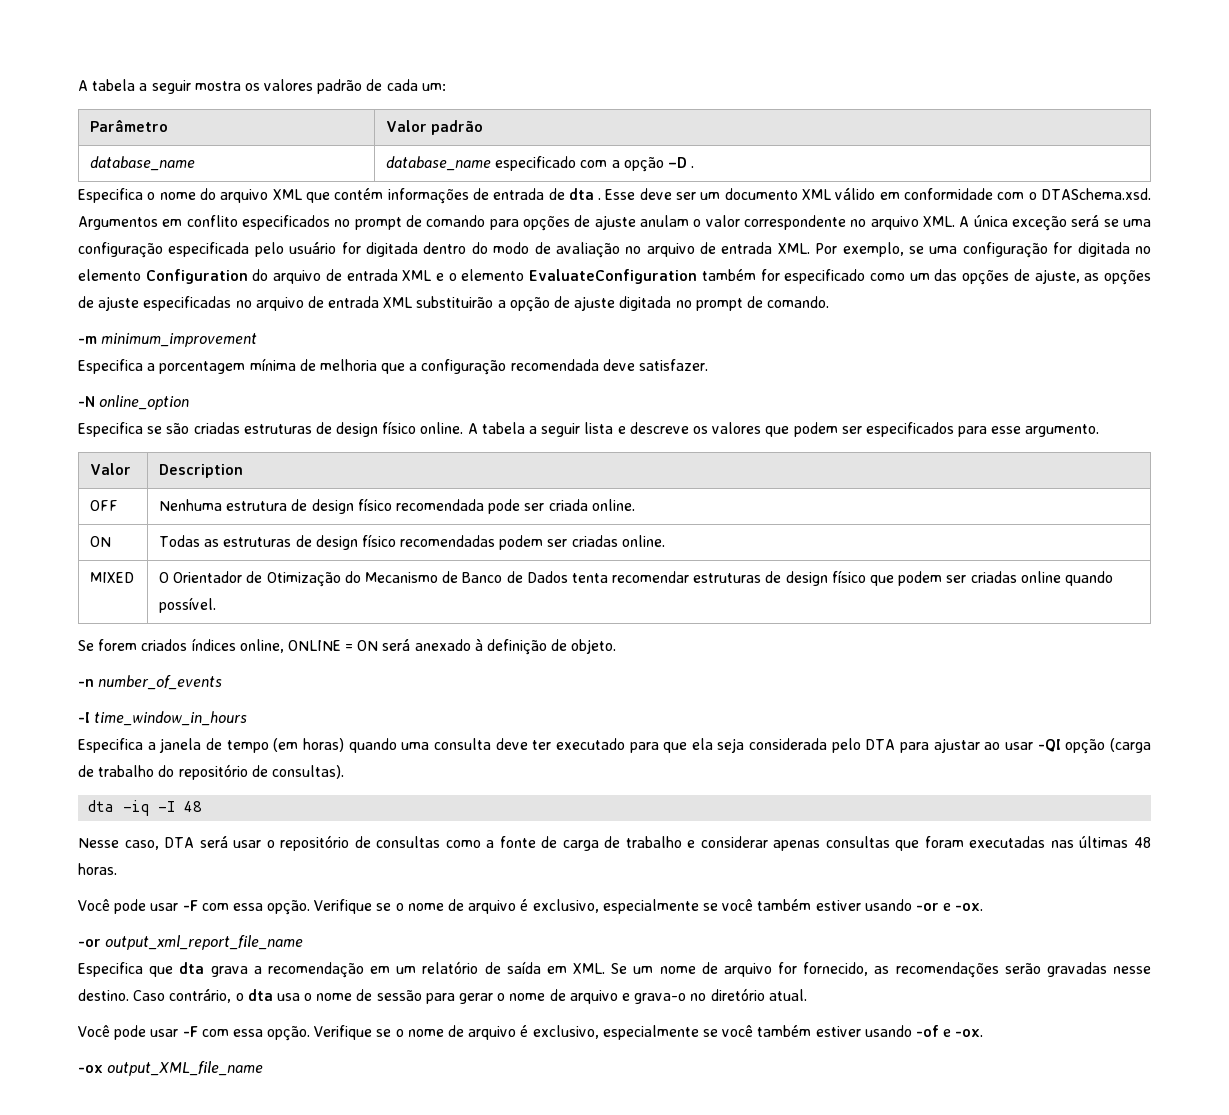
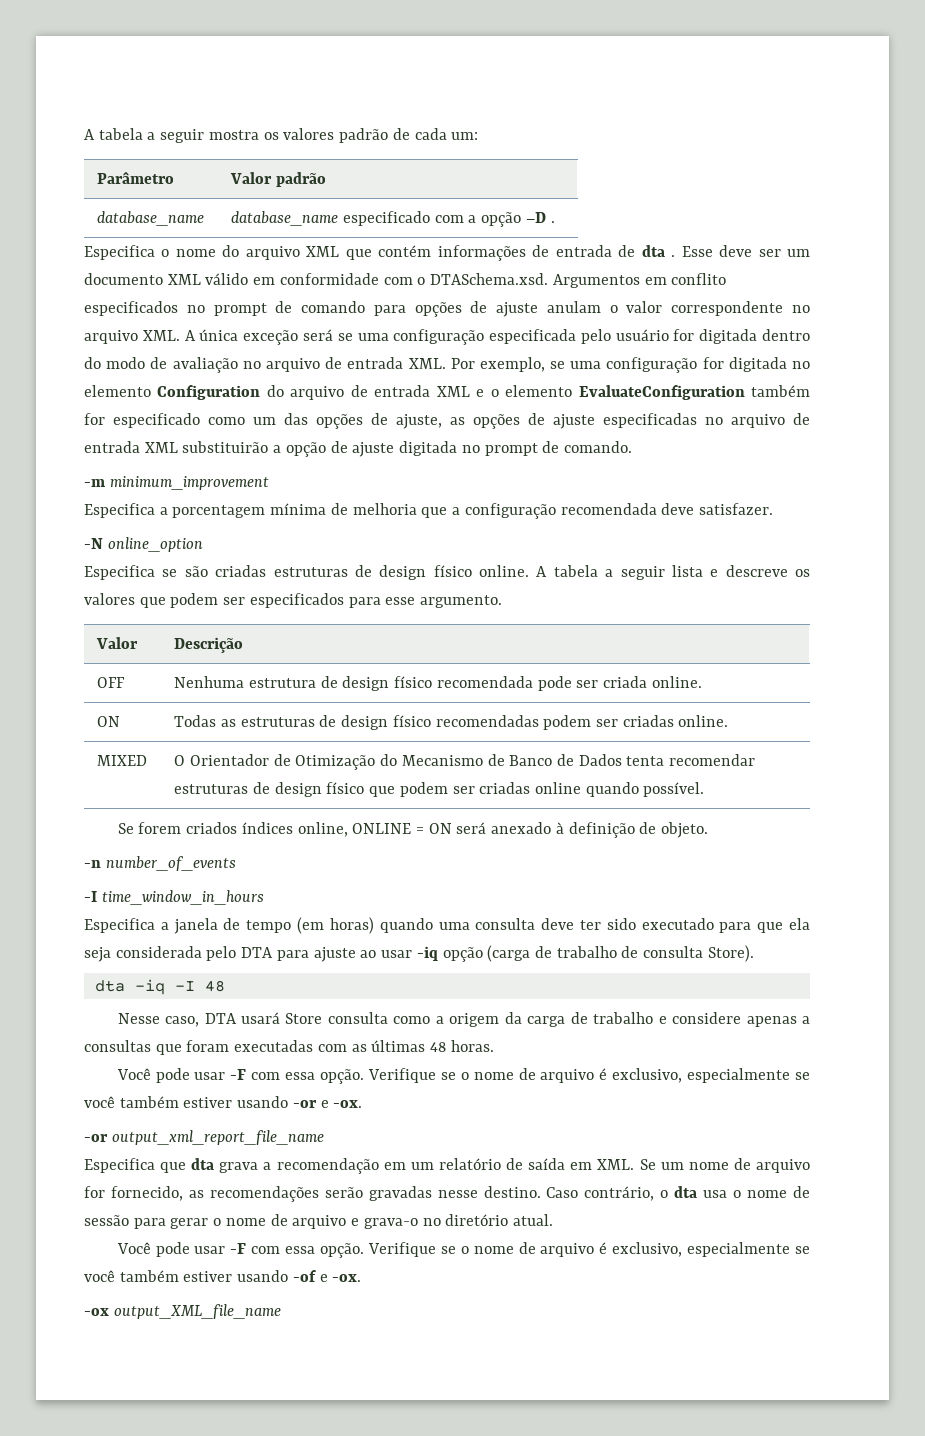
[159,464,244,478] Description -> [174,637,244,653] Descrição
(552, 745) none -> [606,918,636,930] sido
[933,738,980,753] ajustar -> [313,947,356,962] ajuste
[1037,739,1061,752] -QI -> [416,946,438,961] -iq
[158,764,344,780] do repositório de consultas). -> [621,945,754,962] de consulta Store).
[199,835,558,851] será usar o repositório de consultas como a fonte de -> [241,1012,522,1027] usará Store consulta como a origem da
[700,836,821,851] considerar apenas -> [672,1012,810,1027] considere apenas a
[1050,840,1074,848] nas -> [317,1044,367,1052] com as

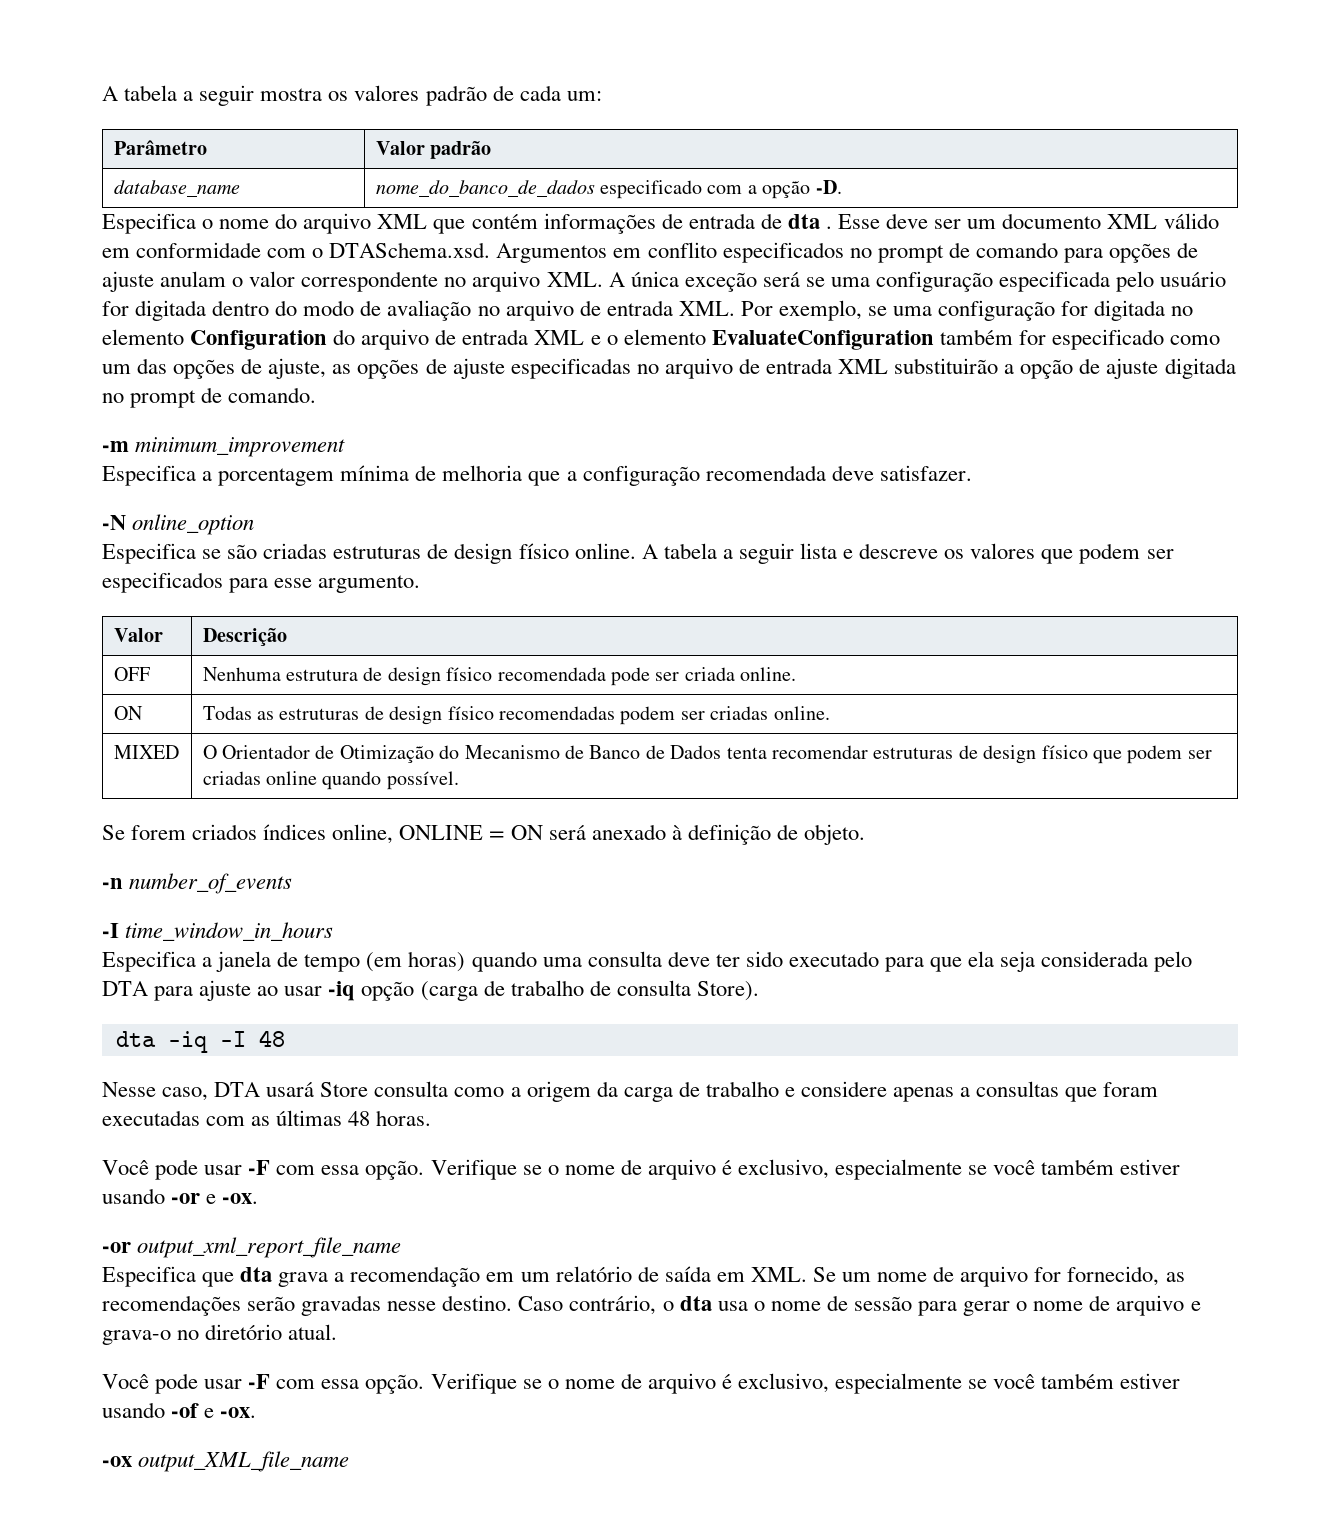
[231,211,339,226] database_name -> [375,180,595,197] nome_do_banco_de_dados
[525,212,555,223] –D . -> [815,180,842,194] -D.

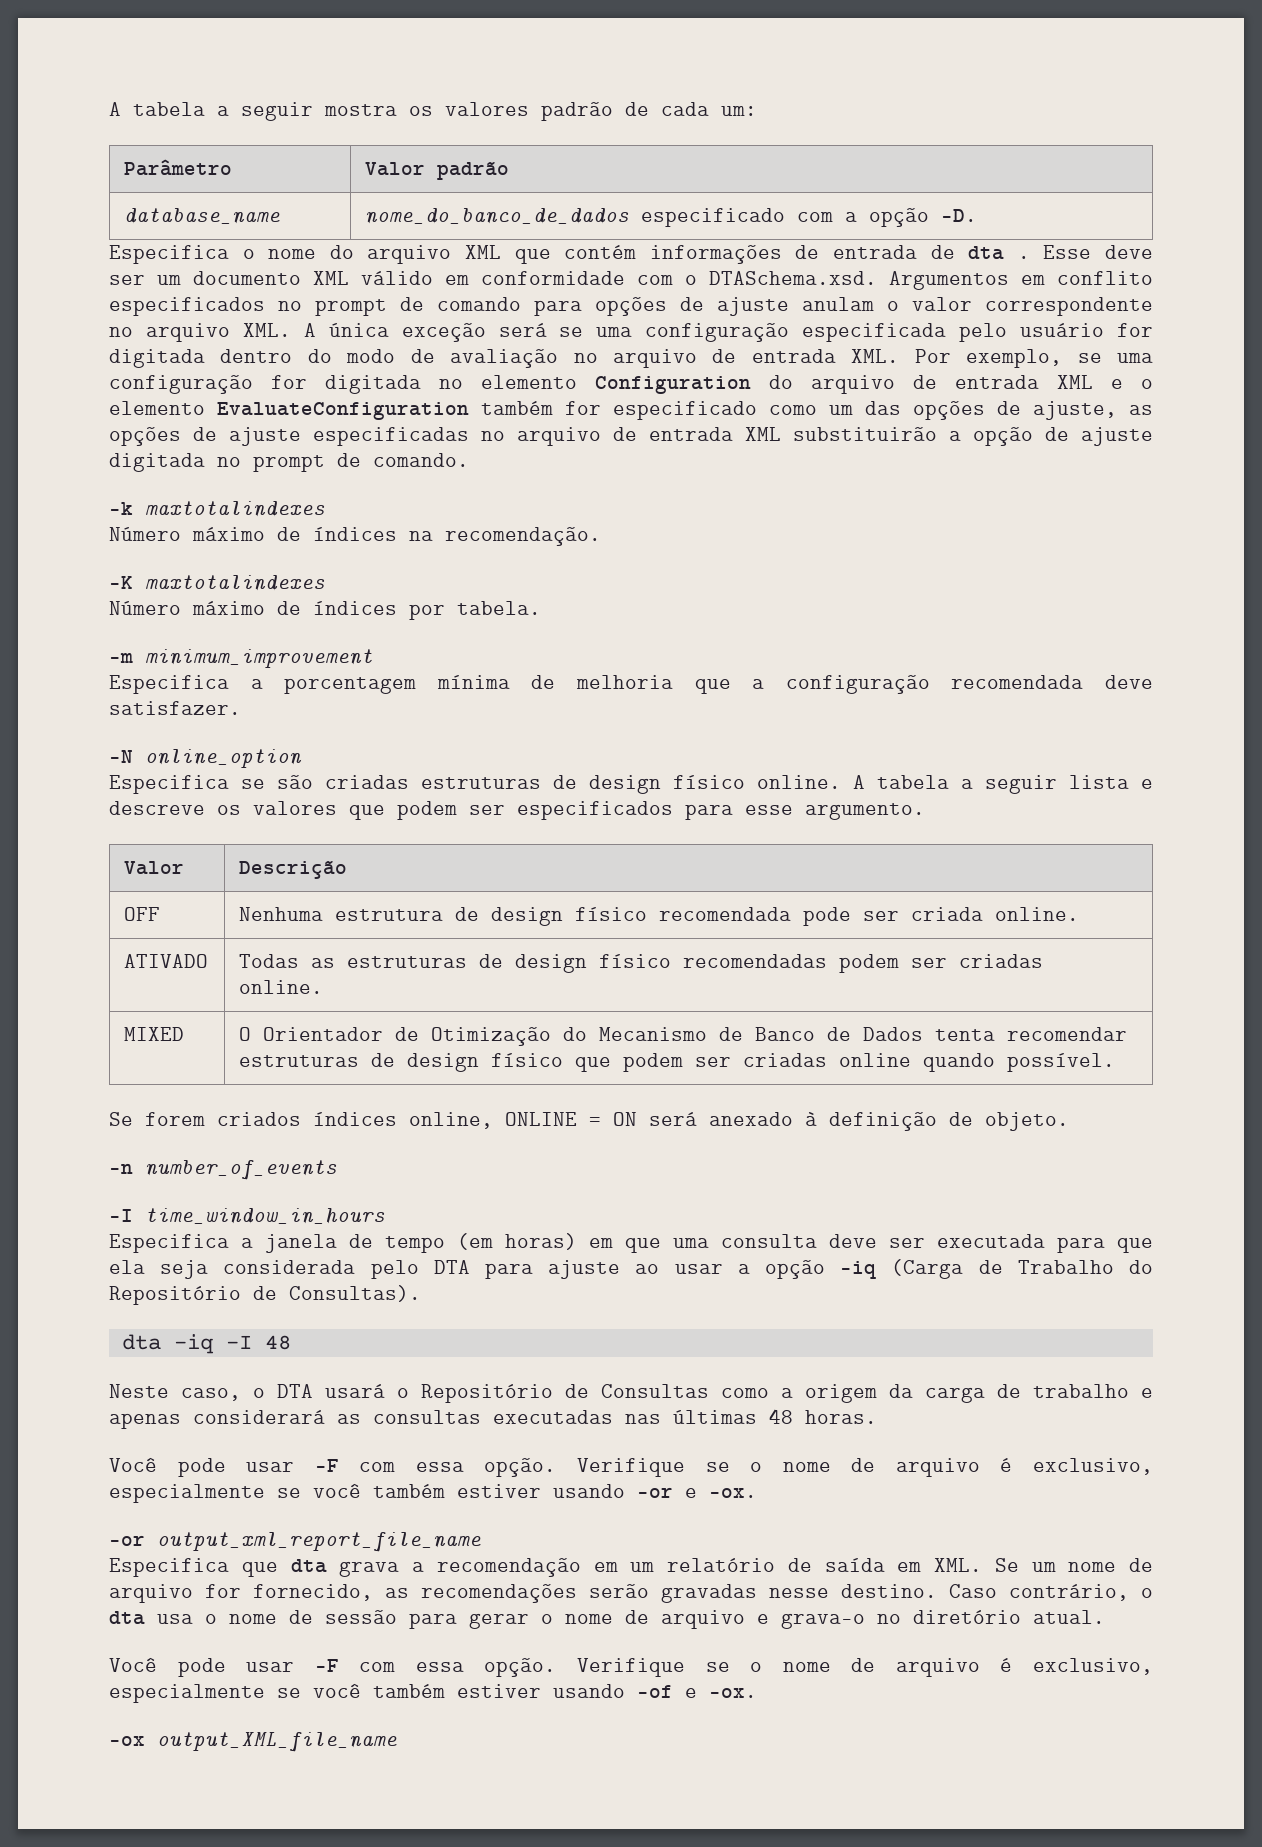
(317, 395) none -> [109,501,325,517] [109,527,601,546] [109,575,325,591] [109,601,541,620] // -k maxtotalindexes // Número máximo de índices na recomendação. // -K maxtotalindexes // Número máximo de índices por tabela.
[113,706,143,720] ON -> [124,954,209,968] ATIVADO
[471,951,537,972] quando -> [589,1238,661,1253] em que
[715,951,879,967] ter sido executado -> [889,1234,1045,1248] ser executada
[328,980,759,1001] [115,1030,285,1053] [102,1081,449,1101] -iq opção (carga de trabalho de consulta Store). // dta -iq -I 48 // Nesse caso, DTA usará Store consulta -> [737,1259,1154,1279] [109,1285,421,1305] [121,1334,291,1354] [109,1384,709,1403] a opção -iq (Carga de Trabalho do Repositório de Consultas). // dta -iq -I 48 // Neste caso, o DTA usará o Repositório de Consultas
[801,1081,1159,1102] [102,1110,271,1126] considere apenas a consultas que foram executadas com as -> [109,1410,661,1429] apenas considerará as consultas executadas nas

